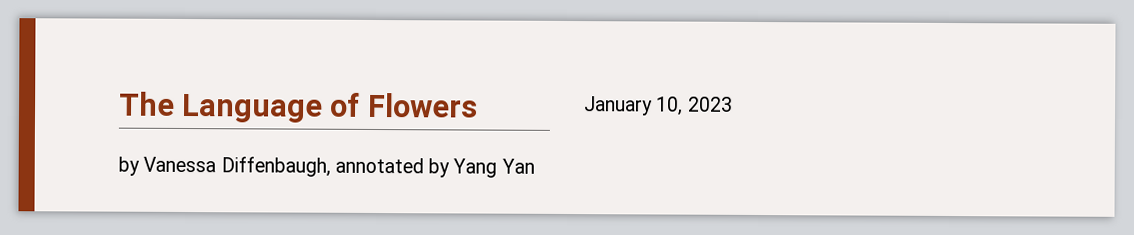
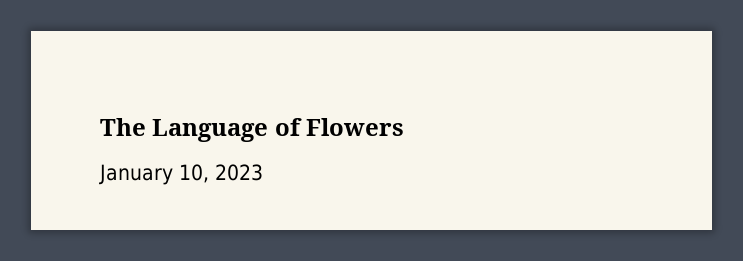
[118,156,535,178] by Vanessa Diffenbaugh, annotated by Yang Yan -> (405, 127) none

